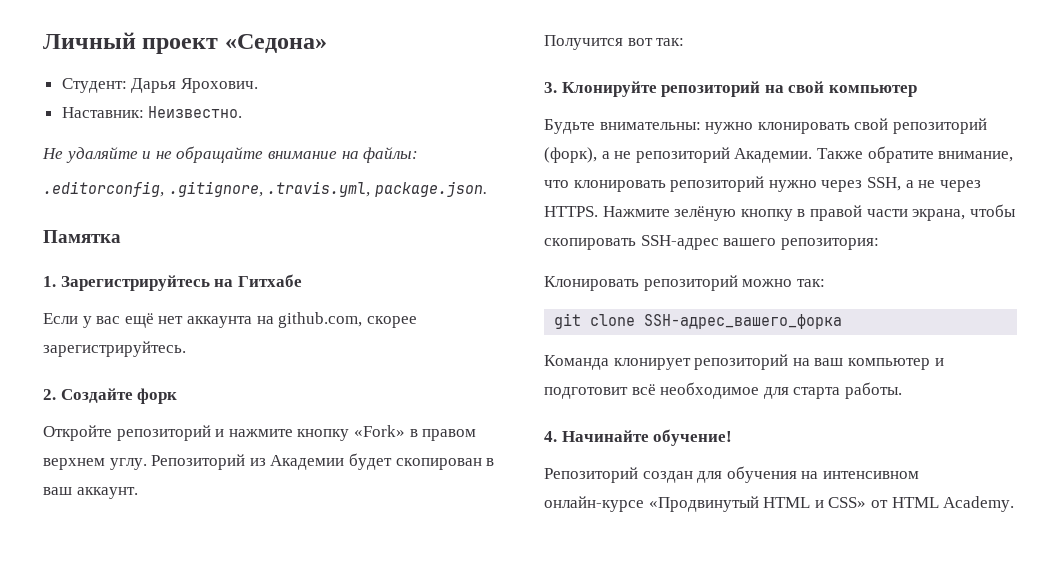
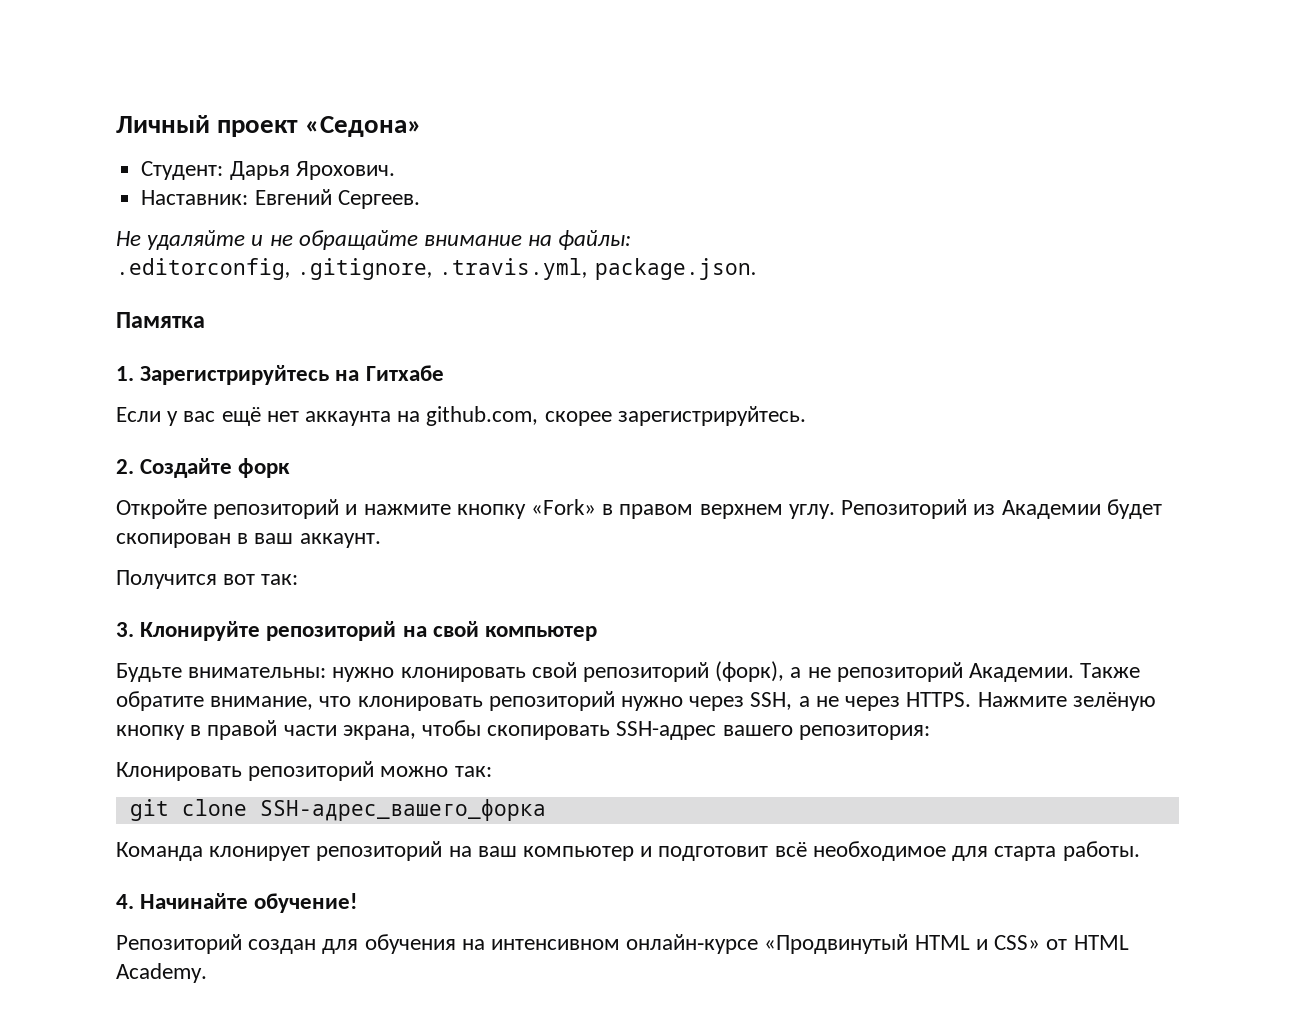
[148,106,243,118] Неизвестно. -> [254,189,420,209] Евгений Сергеев.

